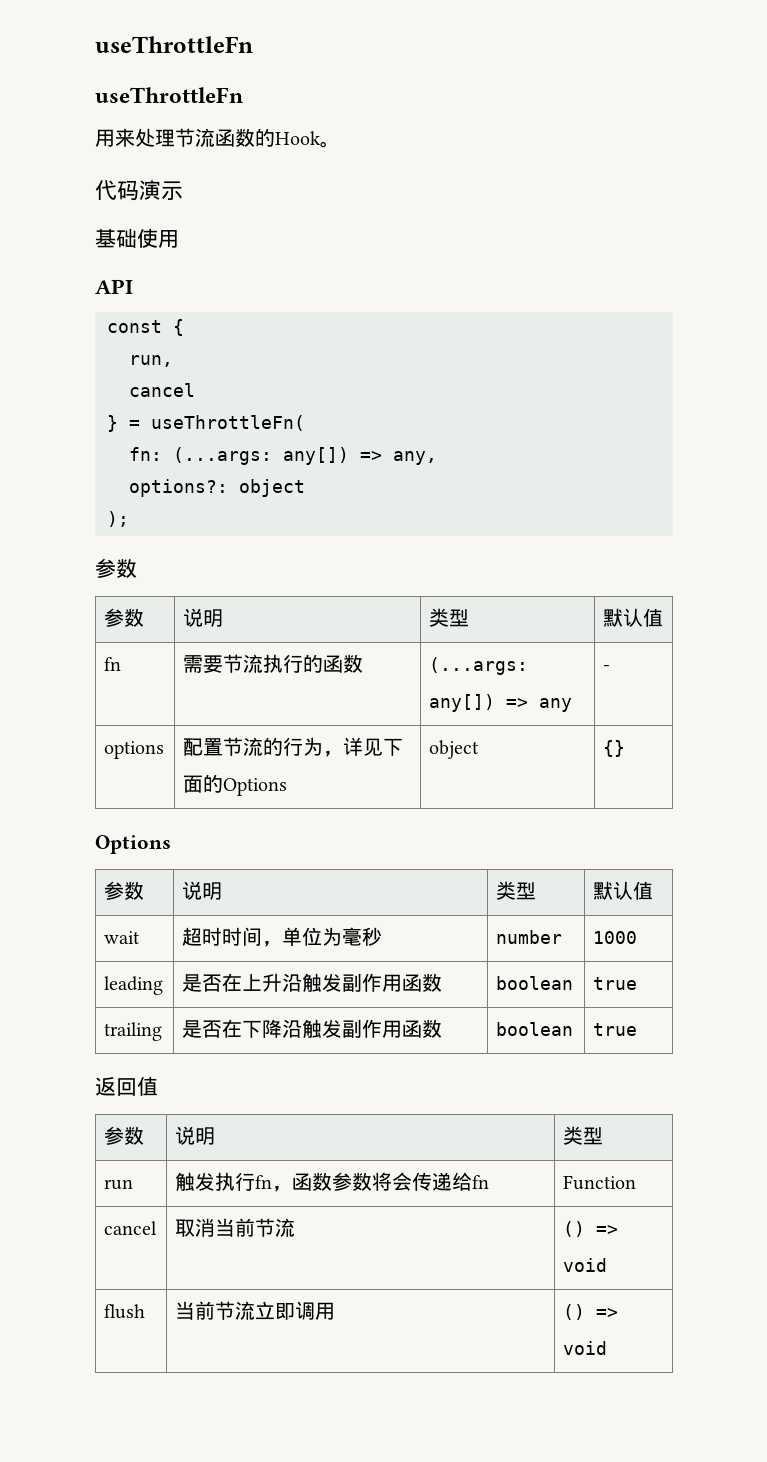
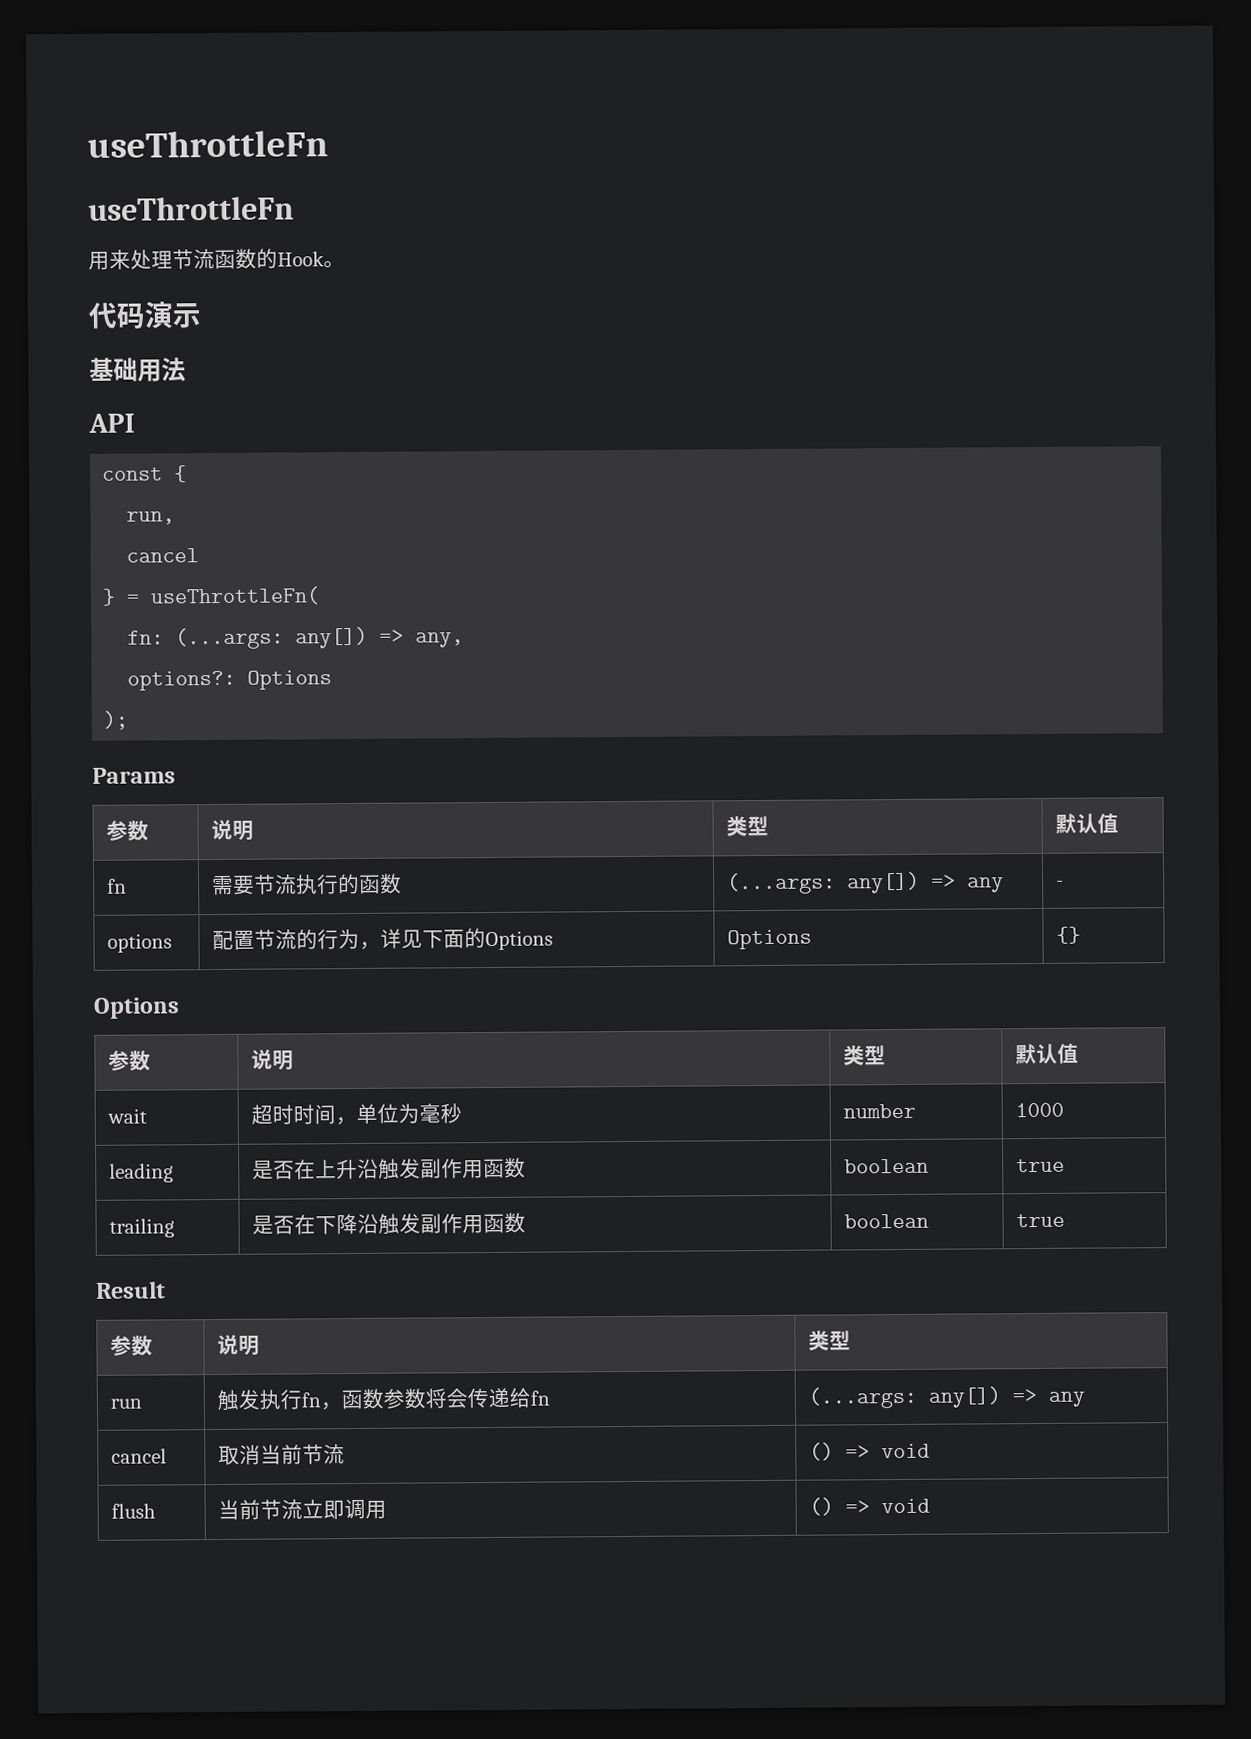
[137,228,179,248] 使用 -> [137,357,186,382] 用法
[239,479,305,497] object -> [247,670,333,690] Options
[95,558,137,578] 参数 -> [92,767,176,784] Params
[429,740,480,759] object -> [727,929,813,950] Options
[95,1077,158,1096] 返回值 -> [96,1281,166,1299] Result
[563,1175,637,1190] Function -> [808,1386,1086,1409] (...args: any[]) => any

